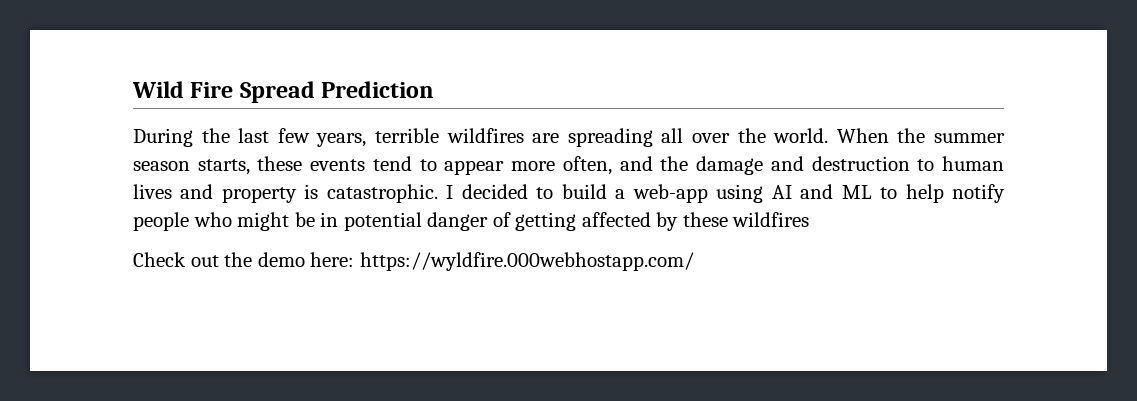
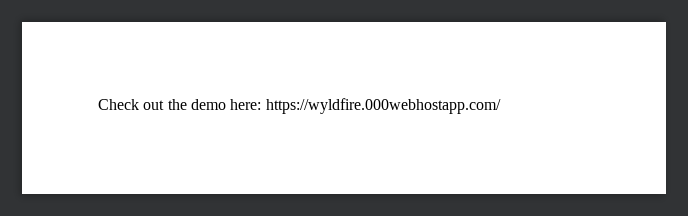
[132,81,435,103] [133,128,1006,147] [133,156,1005,175] [133,184,1006,203] [133,212,810,231] Wild Fire Spread Prediction // During the last few years, terrible wildfires are spreading all over the world. When the summer season starts, these events tend to appear more often, and the damage and destruction to human lives and property is catastrophic. I decided to build a web-app using AI and ML to help notify people who might be in potential danger of getting affected by these wildfires // -> (98, 104) none

